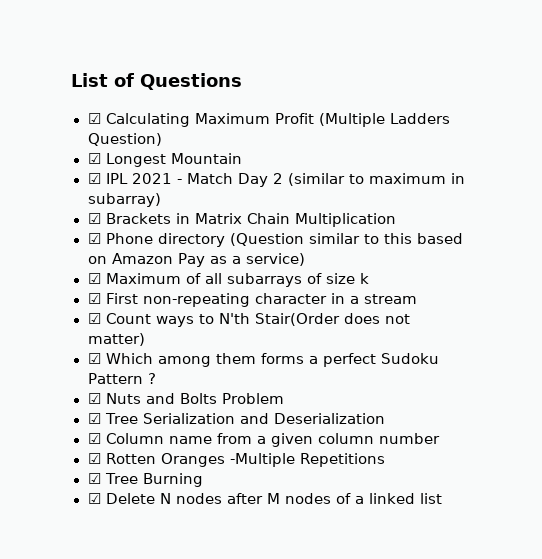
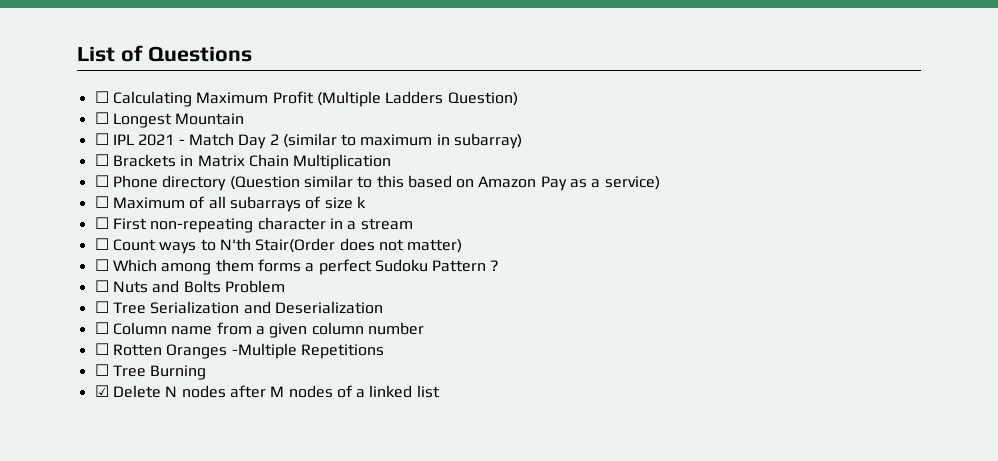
[87,113,101,124] ☑ -> [94,91,109,103] ☐
[87,153,101,164] ☑ -> [94,112,109,124] ☐
[87,173,101,184] ☑ -> [94,133,109,145] ☐
[87,213,101,224] ☑ -> [94,154,109,166] ☐
[87,233,101,244] ☑ -> [94,175,109,187] ☐
[87,273,101,284] ☑ -> [94,196,109,208] ☐
[87,293,101,304] ☑ -> [94,217,109,229] ☐
[87,313,101,324] ☑ -> [94,238,109,250] ☐
[87,353,101,364] ☑ -> [94,259,109,271] ☐
[87,393,101,404] ☑ -> [94,280,109,292] ☐
[87,413,101,424] ☑ -> [94,301,109,313] ☐
[87,433,101,444] ☑ -> [94,322,109,334] ☐
[87,453,101,464] ☑ -> [94,343,109,355] ☐
[87,473,101,484] ☑ -> [94,364,109,376] ☐

